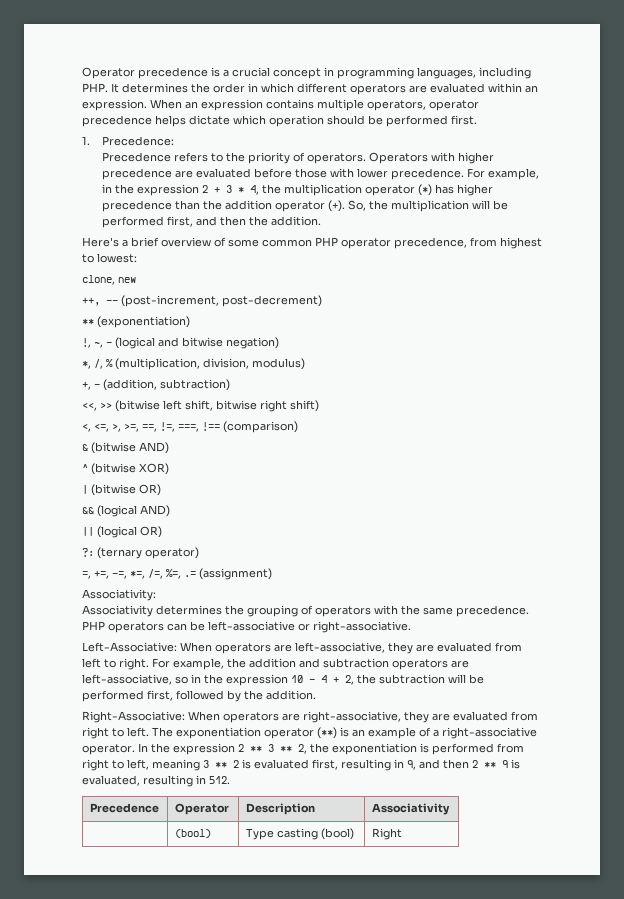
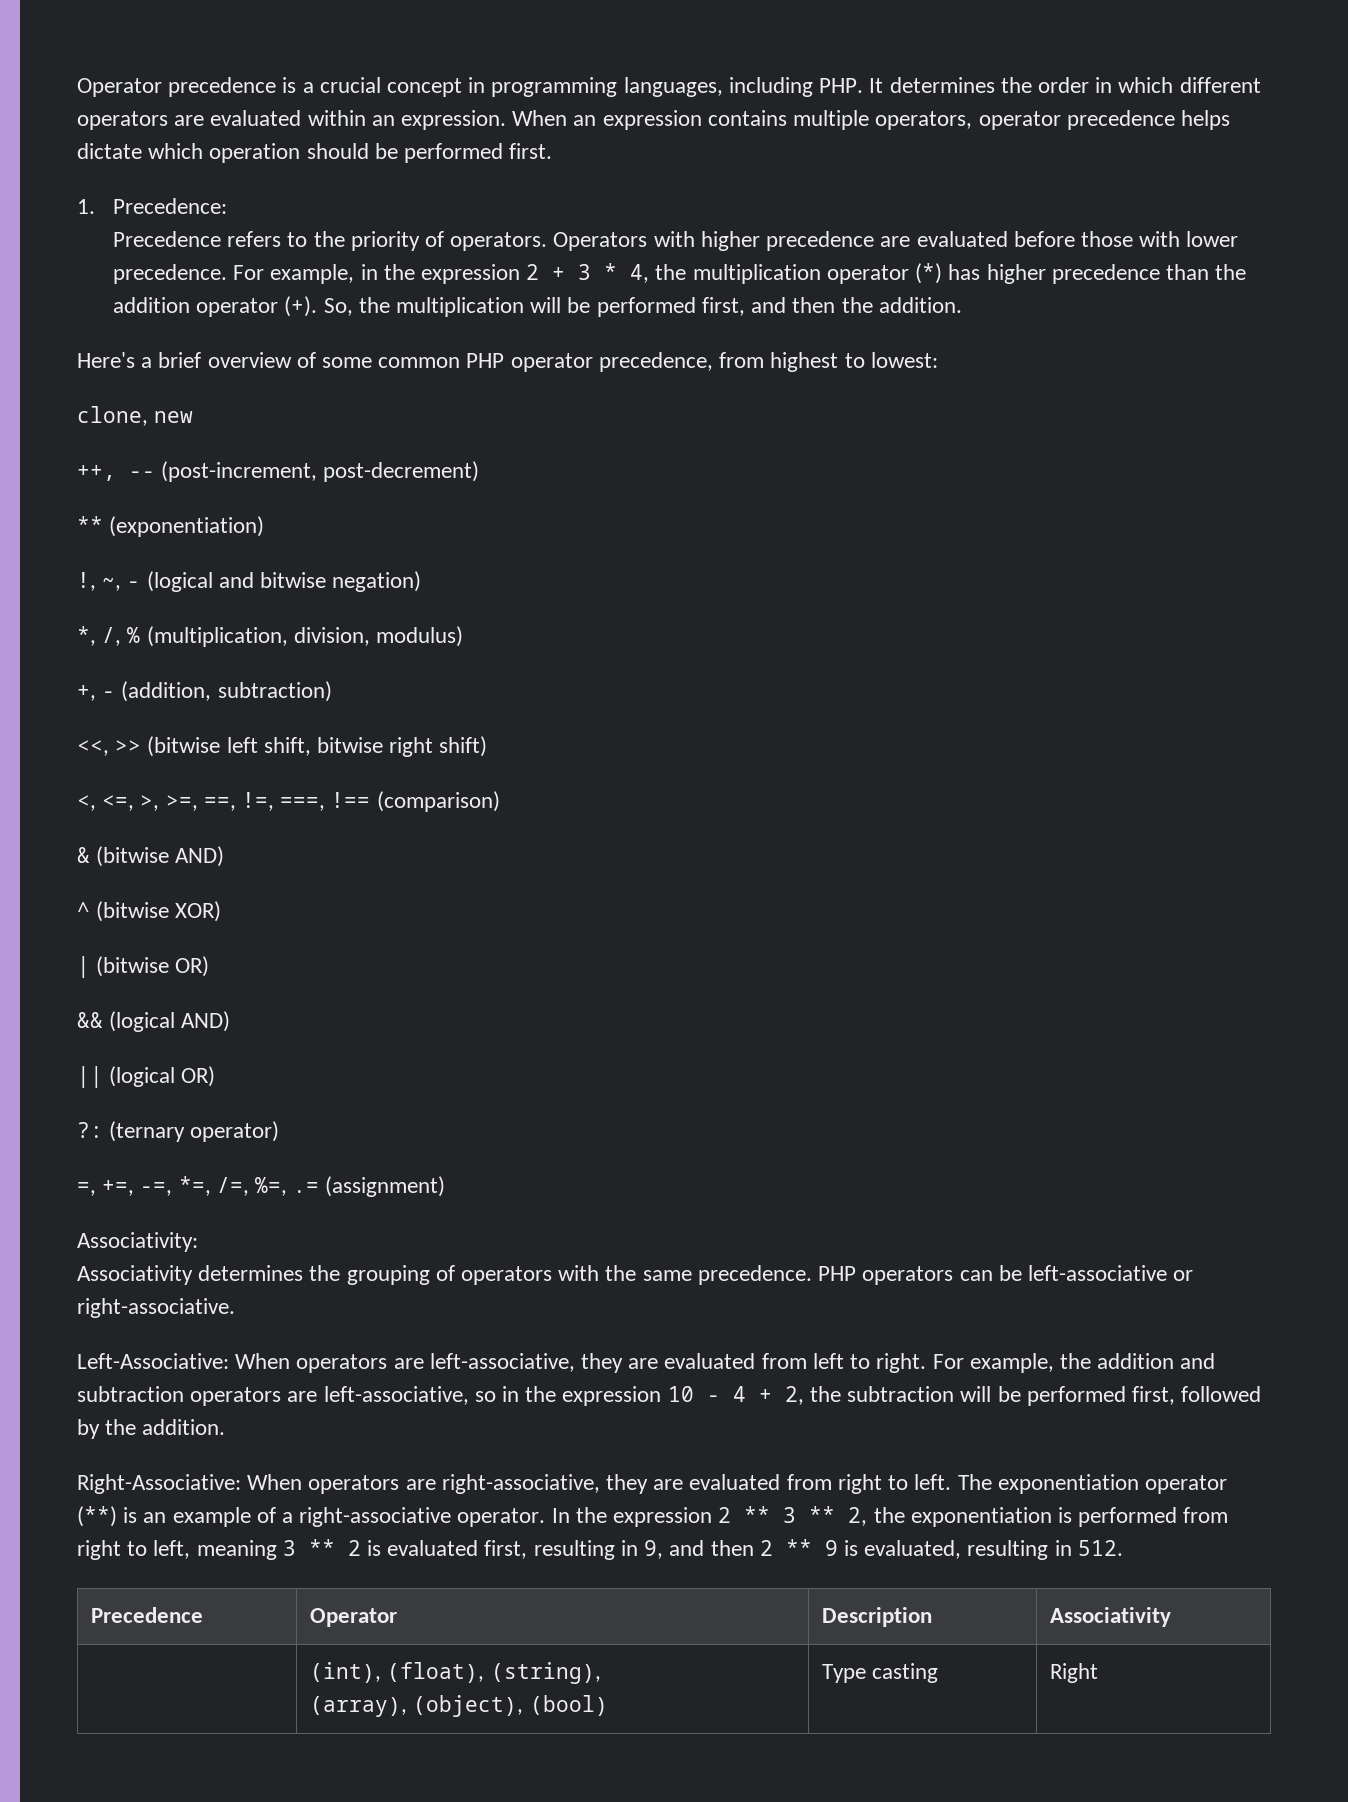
(450, 809) none -> [310,1662,601,1684] [310,1695,524,1717] (int), (float), (string), // (array), (object),
[320,828,354,840] (bool) -> (939, 1673) none

